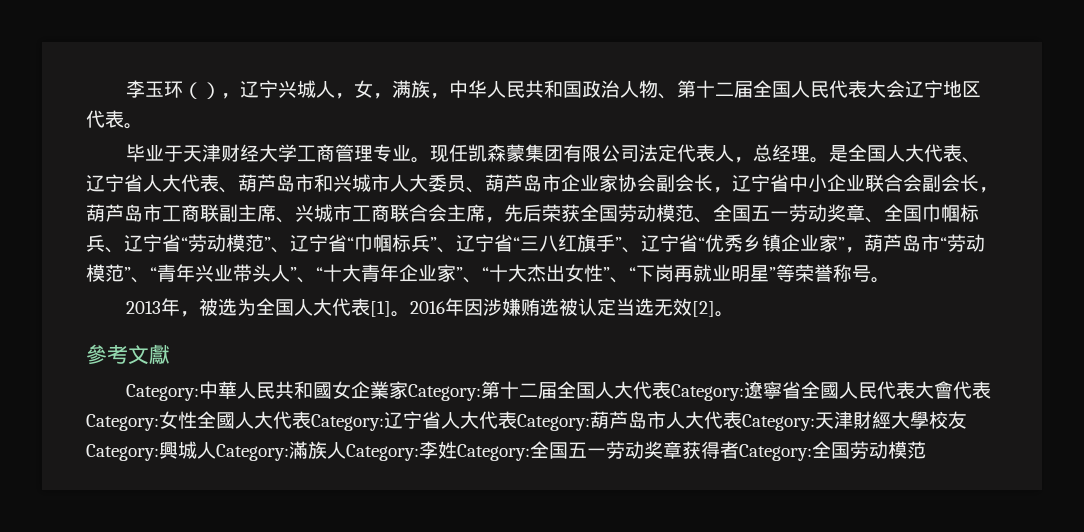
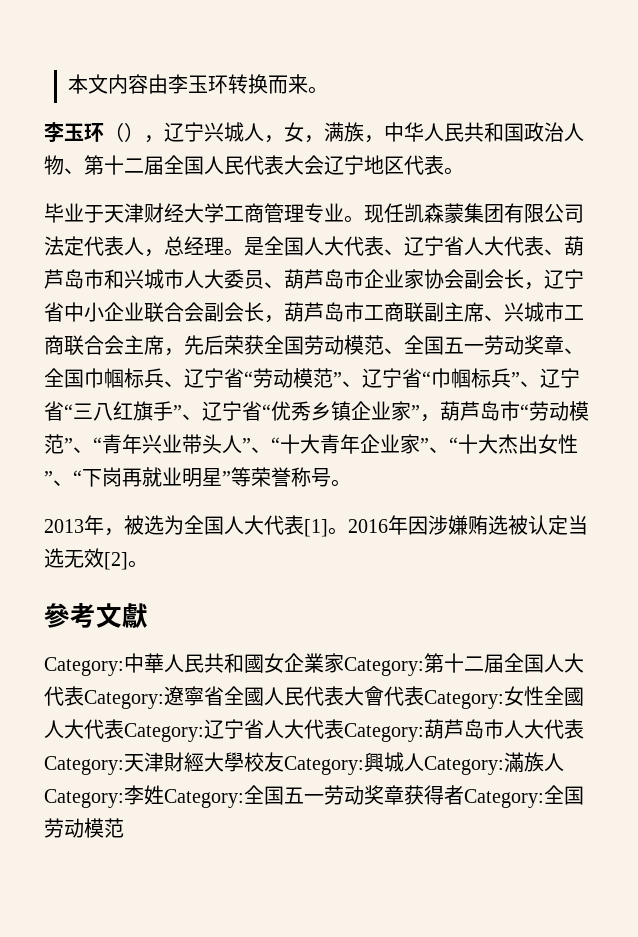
(125, 89) none -> [67,74,328,94] 本文内容由李玉环转换而来。 //

